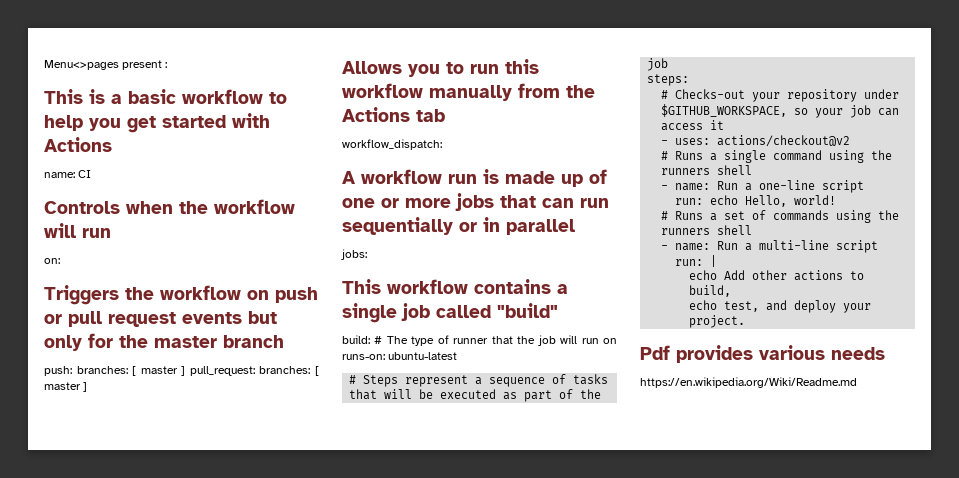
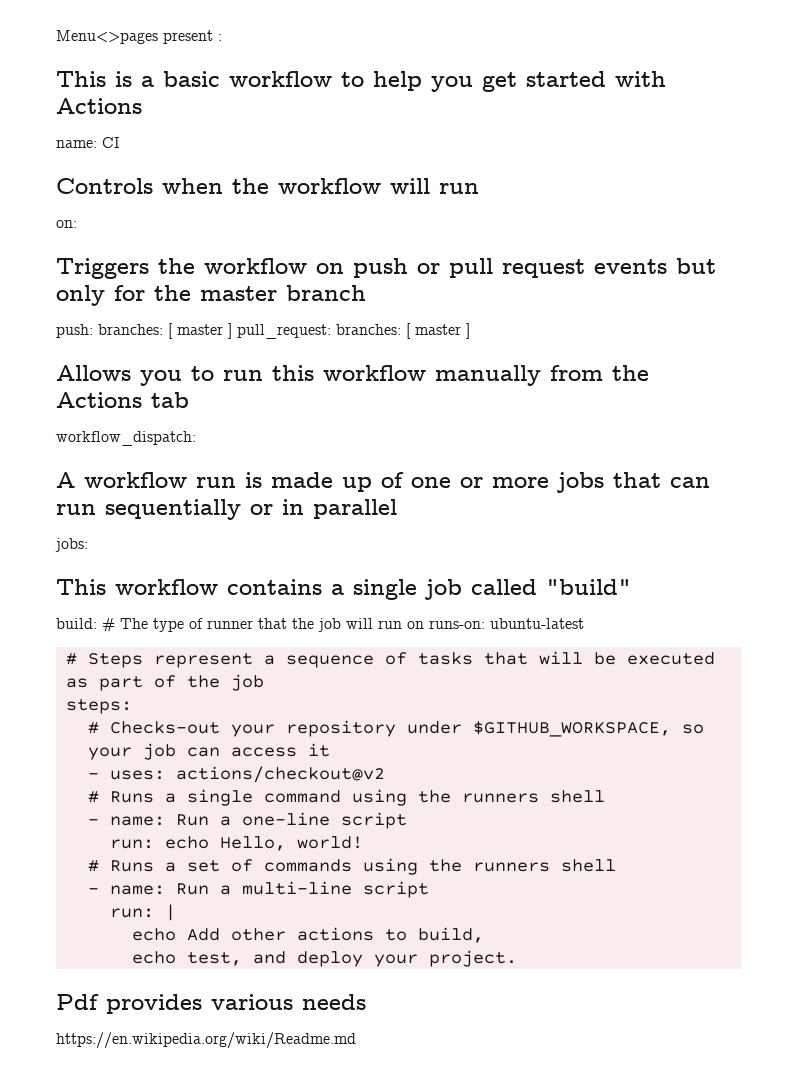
[640,377,857,388] https://en.wikipedia.org/Wiki/Readme.md -> [56,1032,356,1049] https://en.wikipedia.org/wiki/Readme.md

